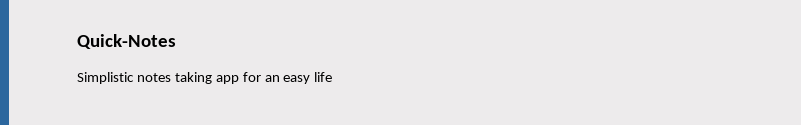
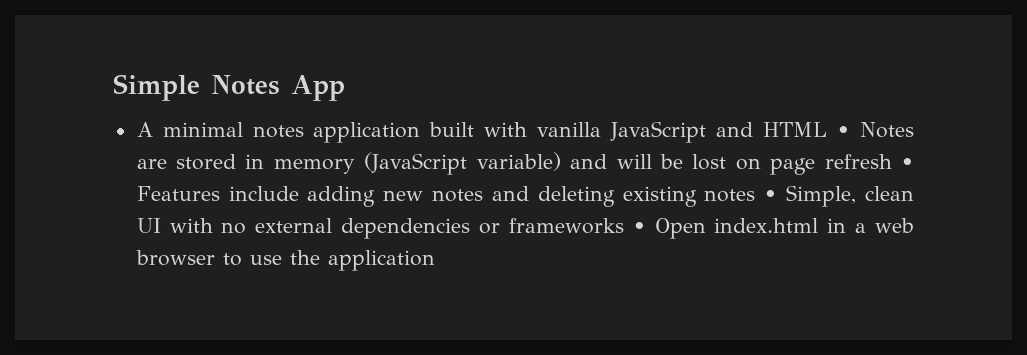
[77,34,176,49] [77,72,333,84] Quick-Notes // Simplistic notes taking app for an easy life -> [113,74,345,101] [136,121,915,143] [136,152,915,175] [136,185,915,207] [136,218,914,239] [135,250,435,271] Simple Notes App // A minimal notes application built with vanilla JavaScript and HTML • Notes are stored in memory (JavaScript variable) and will be lost on page refresh • Features include adding new notes and deleting existing notes • Simple, clean UI with no external dependencies or frameworks • Open index.html in a web browser to use the application

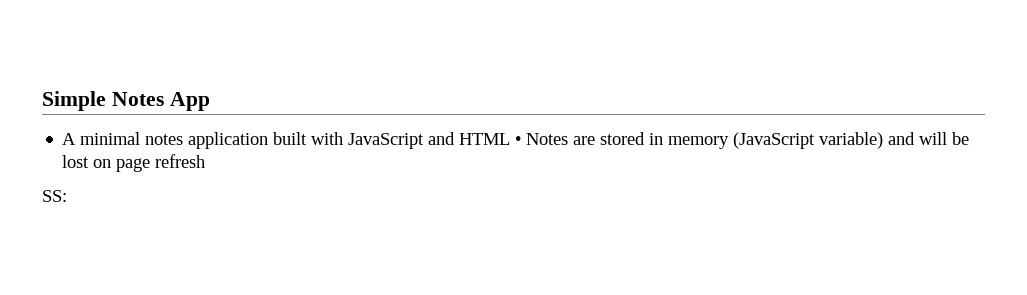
[537,122,602,137] vanilla -> (344, 138) none
[901,158,915,169] [136,185,915,207] [136,218,914,239] [135,250,435,271] • Features include adding new notes and deleting existing notes • Simple, clean UI with no external dependencies or frameworks • Open index.html in a web browser to use the application -> [42,190,67,202] // SS:

